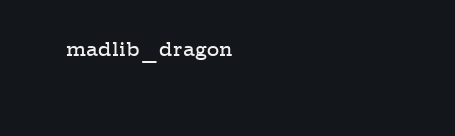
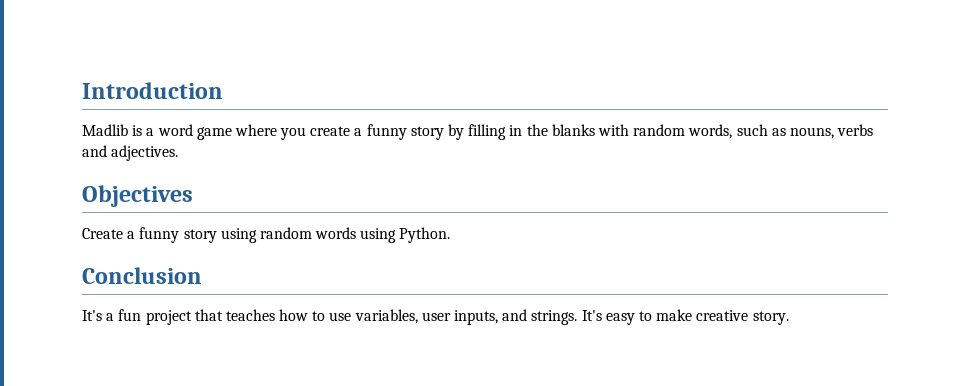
[66,42,233,63] madlib_dragon -> [82,82,223,99] [82,124,874,140] [82,145,179,161] [82,185,193,207] [82,227,451,243] [82,267,202,284] [82,309,789,325] Introduction // Madlib is a word game where you create a funny story by filling in the blanks with random words, such as nouns, verbs and adjectives. // Objectives // Create a funny story using random words using Python. // Conclusion // It's a fun project that teaches how to use variables, user inputs, and strings. It's easy to make creative story.

